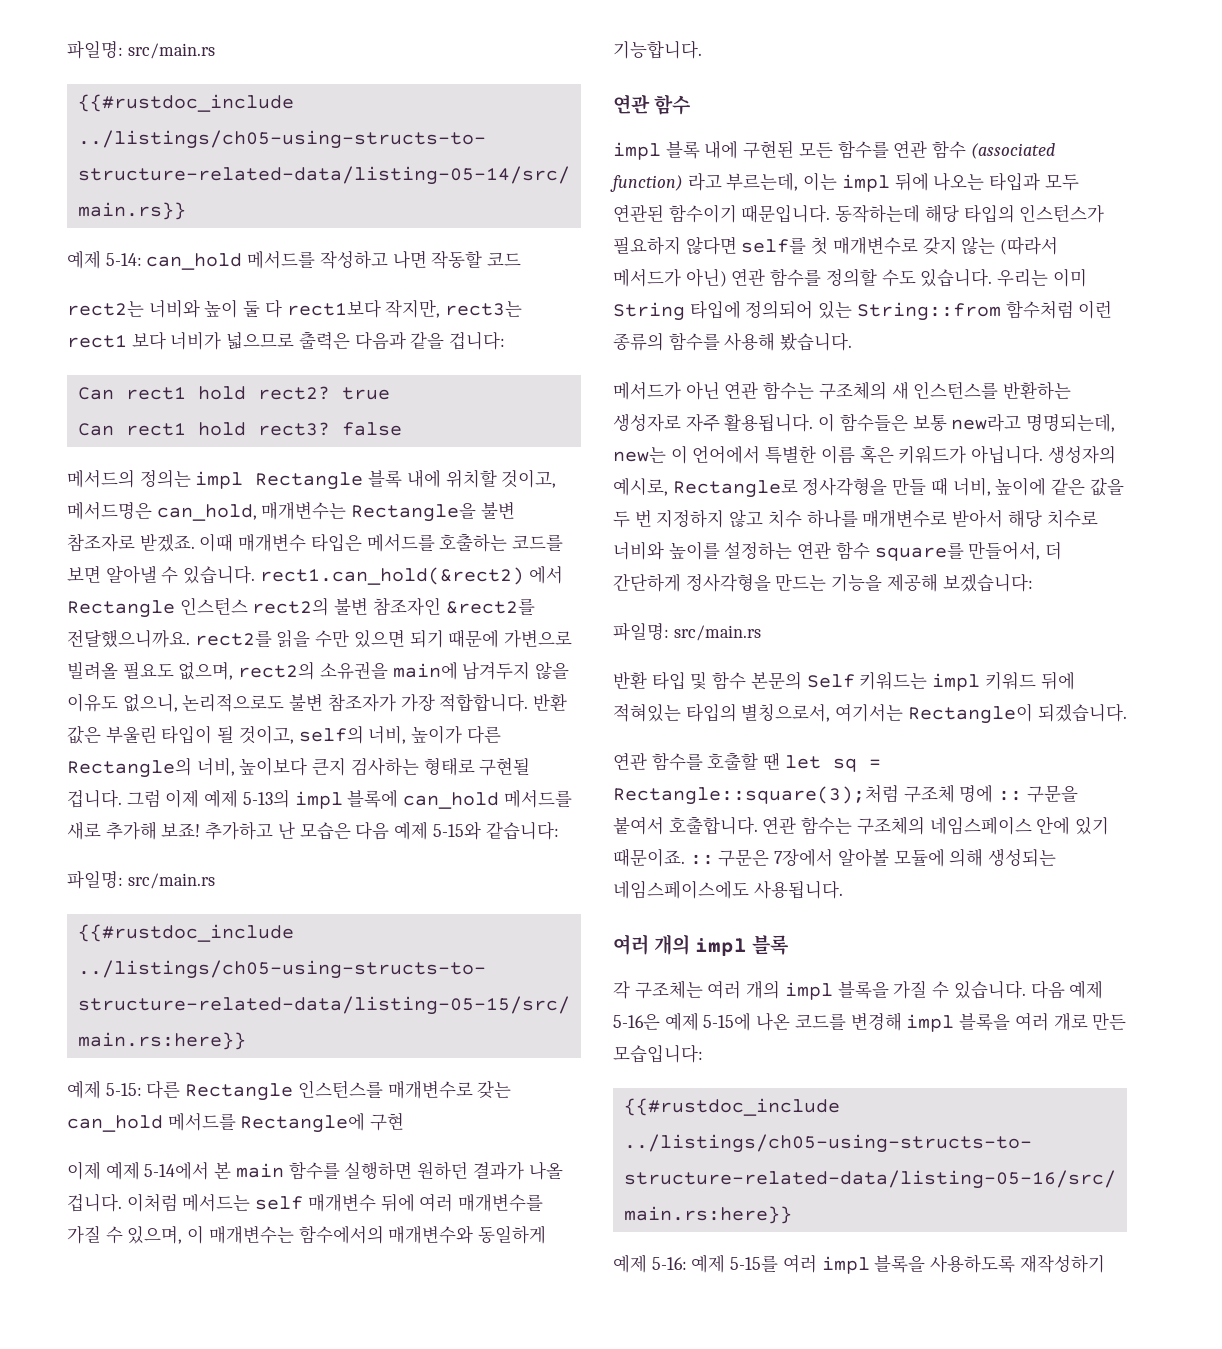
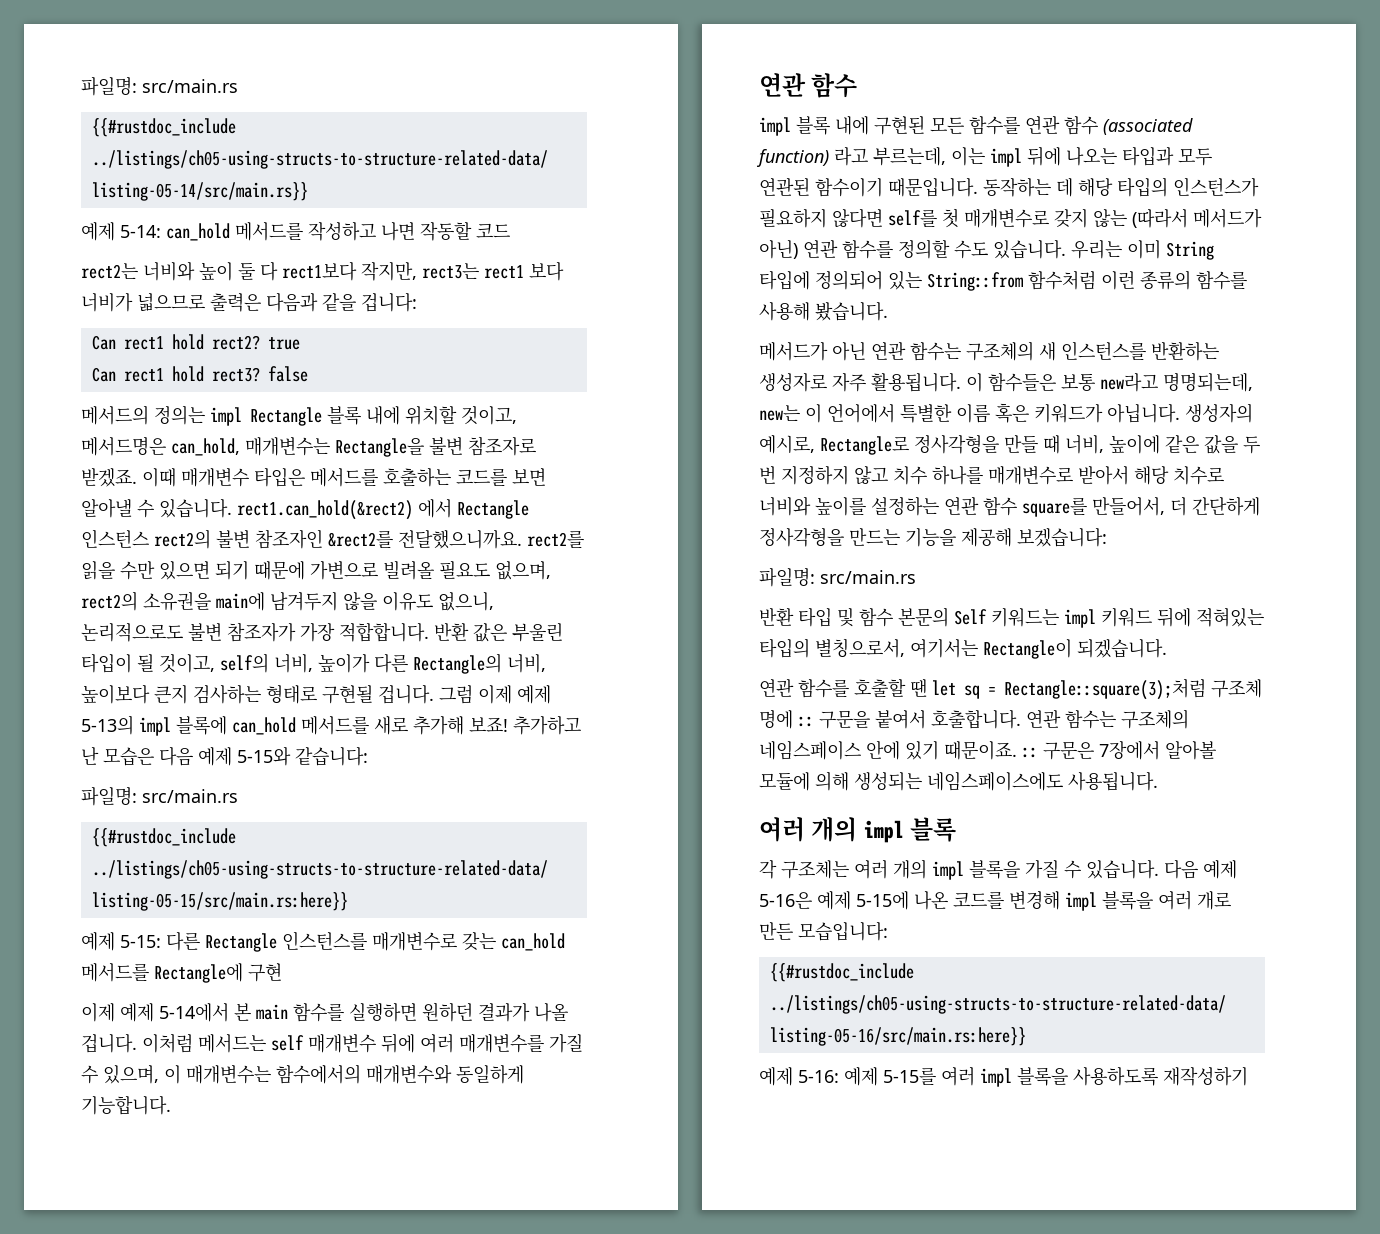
[835,205,921,223] 동작하는데 -> [983,178,1073,197] 동작하는 데

